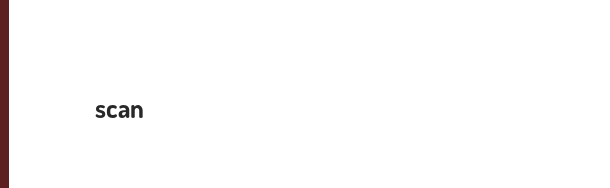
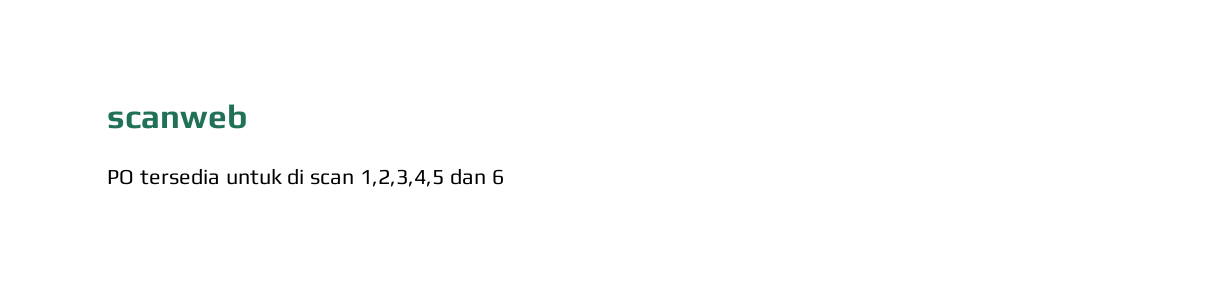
[95,105,144,118] scan -> [107,104,247,129] [107,168,504,187] scanweb // PO tersedia untuk di scan 1,2,3,4,5 dan 6

